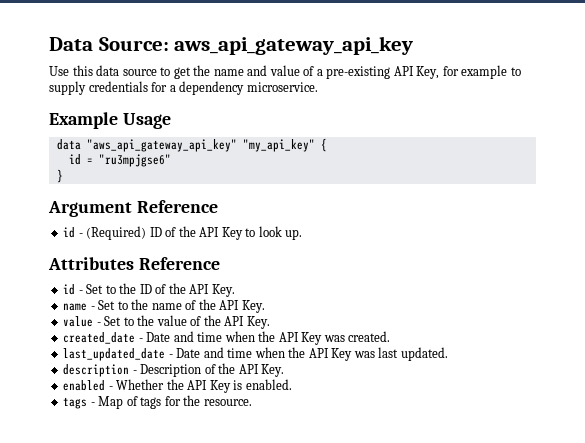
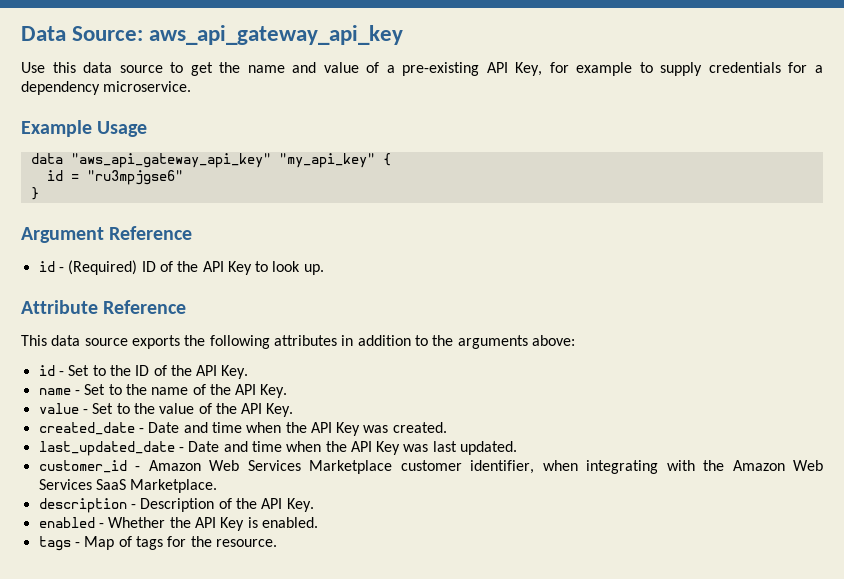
[48,257,220,270] Attributes Reference -> [21,300,187,314] [21,335,575,349] Attribute Reference // This data source exports the following attributes in addition to the arguments above:
(448, 354) none -> [38,460,823,474] [38,479,218,493] // customer_id - Amazon Web Services Marketplace customer identifier, when integrating with the Amazon Web Services SaaS Marketplace.

